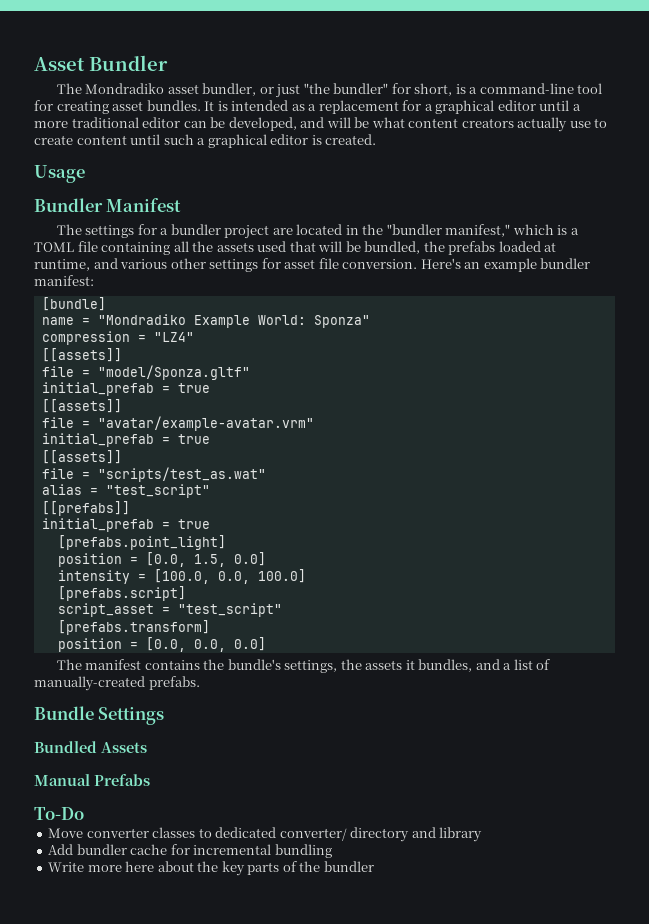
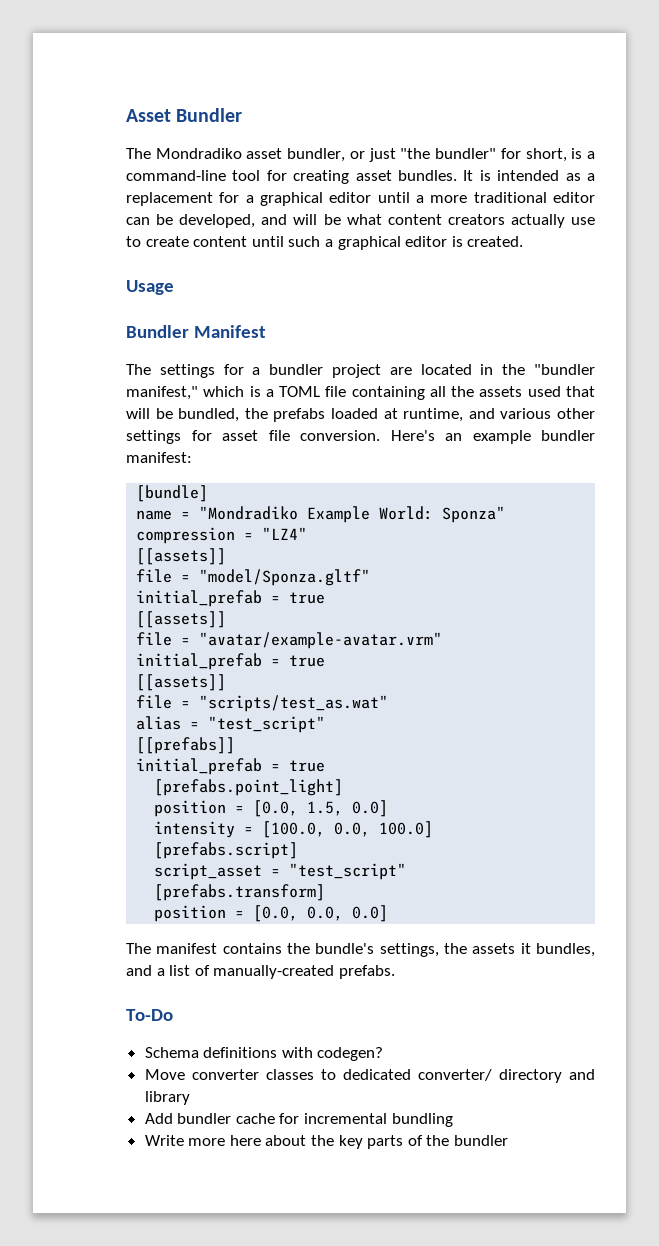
[34,706,165,725] [34,741,147,753] [34,774,150,786] [34,807,84,820] Bundle Settings // Bundled Assets // Manual Prefabs // To-Do -> [126,1009,173,1021] [144,1047,384,1061] To-Do // Schema definitions with codegen?

